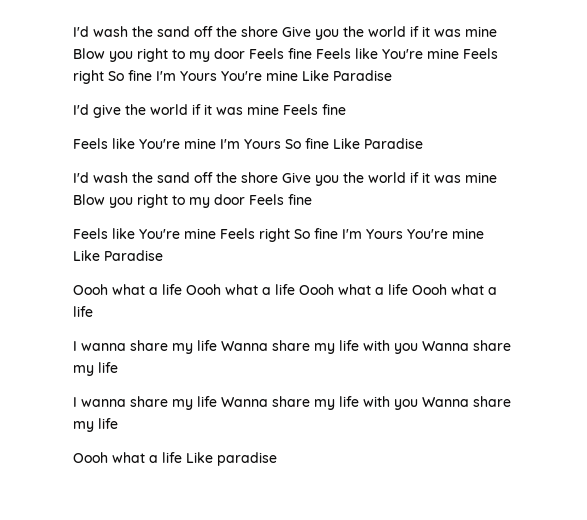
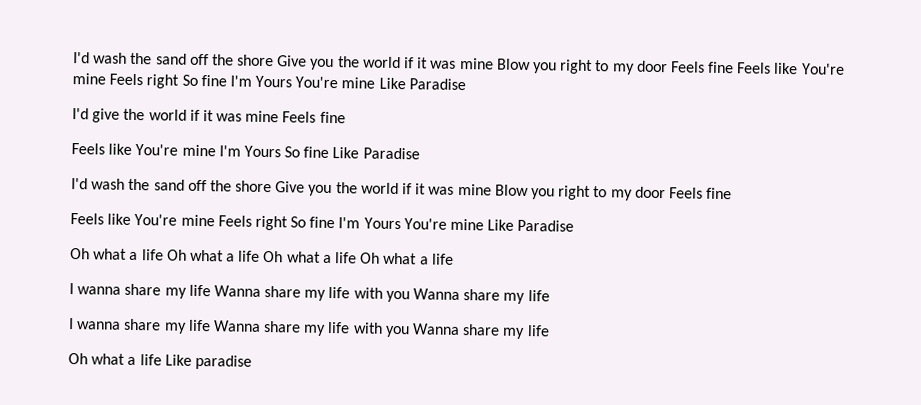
[73,284,447,295] Oooh what a life Oooh what a life Oooh what a life Oooh -> [70,248,381,264] Oh what a life Oh what a life Oh what a life Oh
[73,452,108,463] Oooh -> [68,352,88,365] Oh

